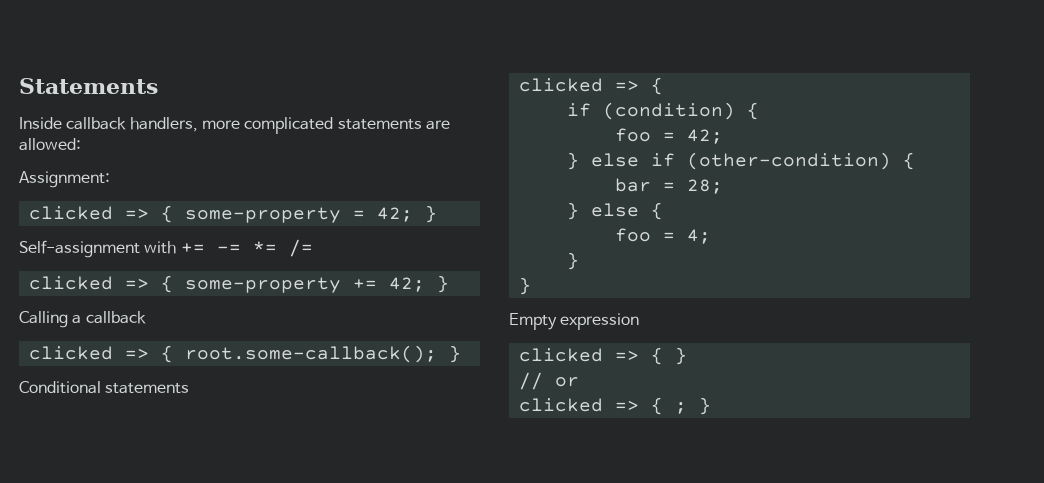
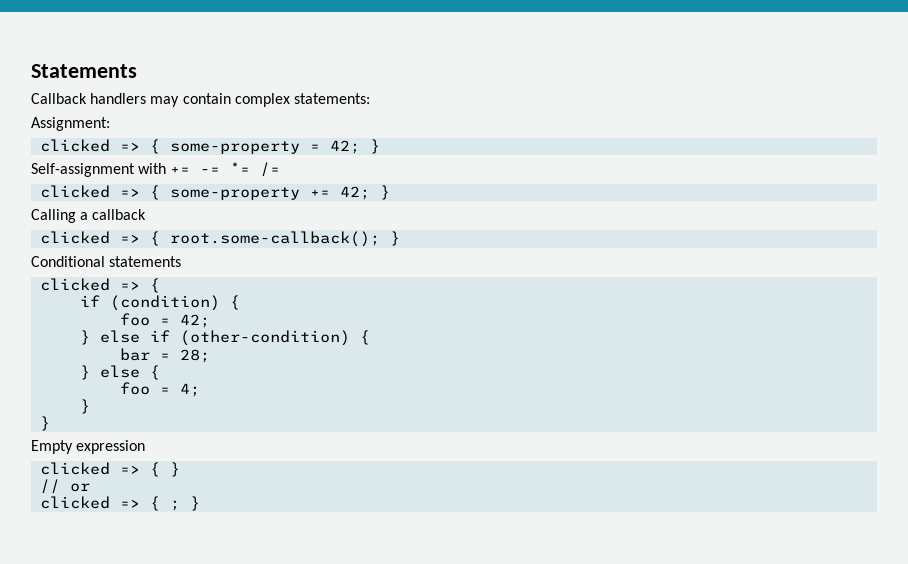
[19,117,450,134] [19,138,81,151] Inside callback handlers, more complicated statements are allowed: -> [31,93,370,107] Callback handlers may contain complex statements:

